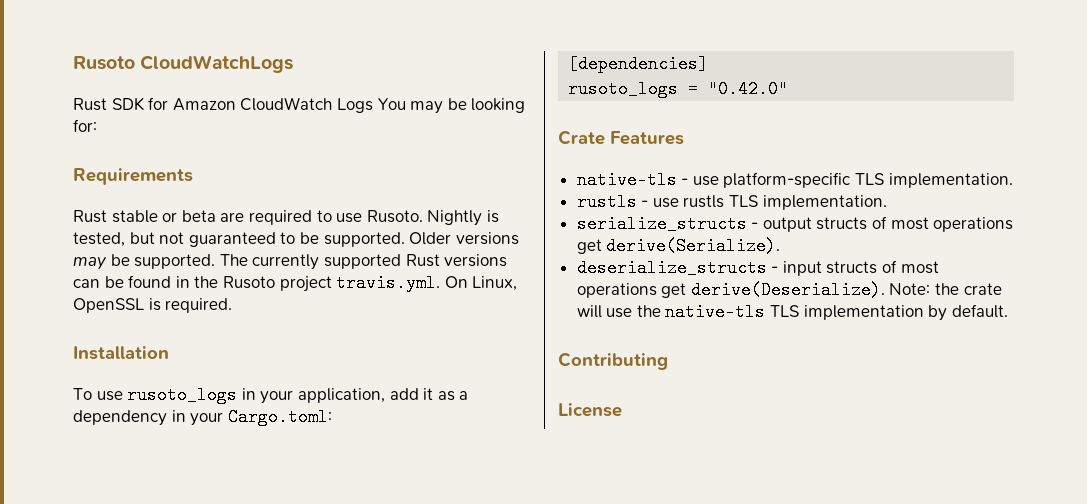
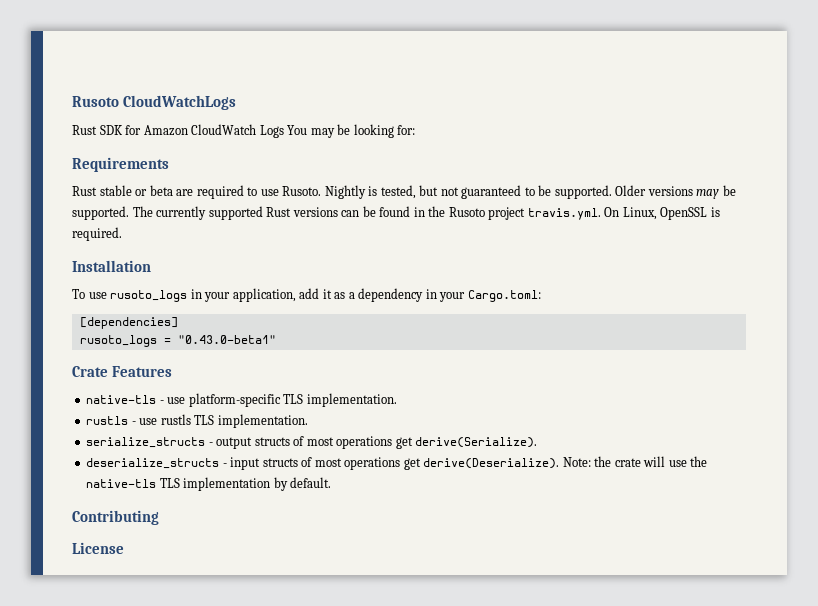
[708,80,789,98] "0.42.0" -> [177,335,276,344] "0.43.0-beta1"

